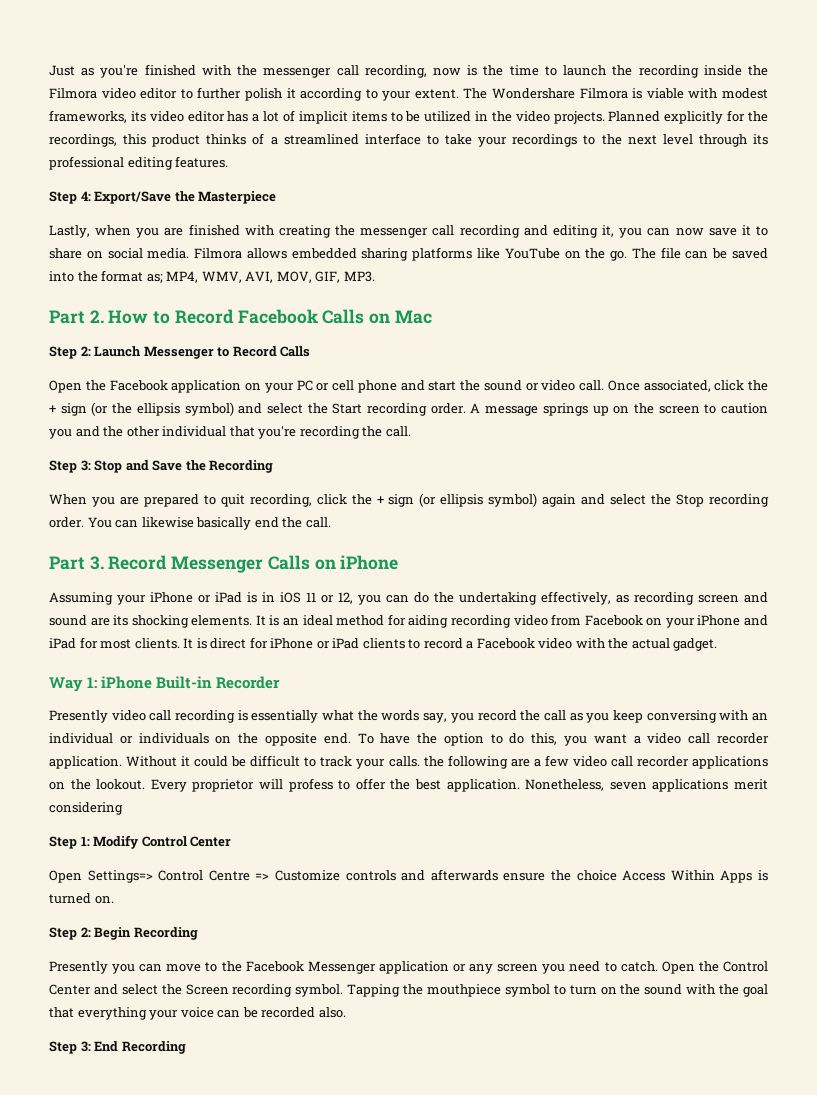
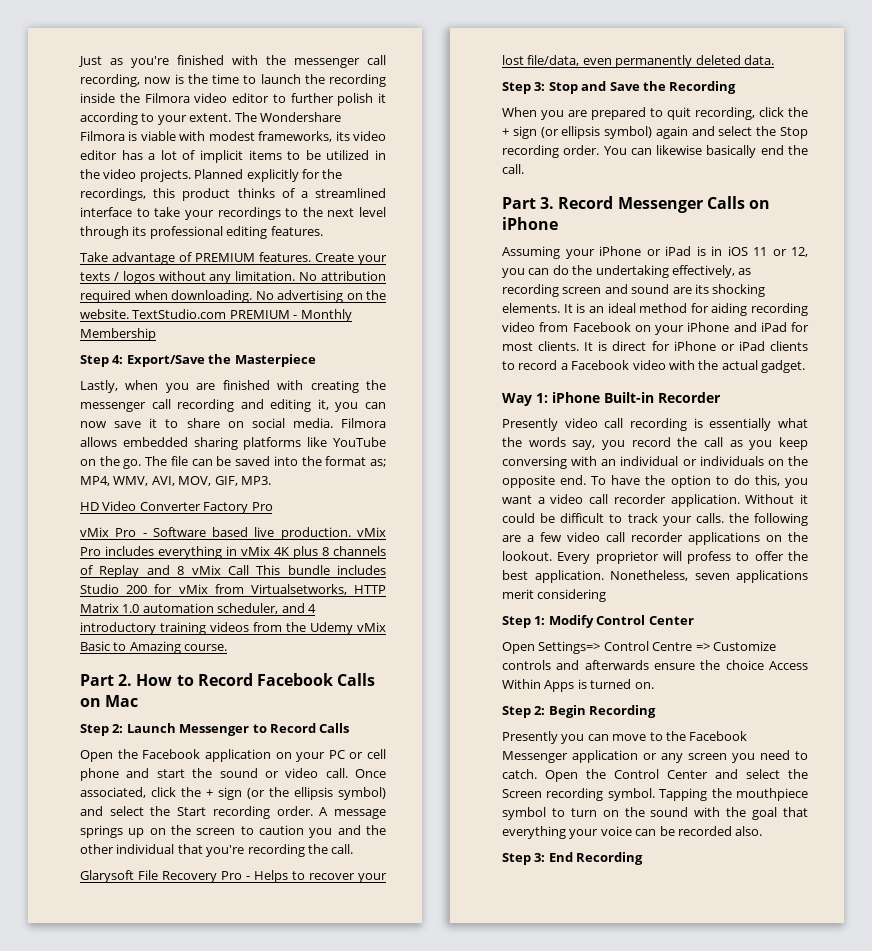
(229, 162) none -> [80,252,387,265] [80,271,386,284] [80,290,386,303] [80,309,352,322] [80,328,156,341] // Take advantage of PREMIUM features. Create your texts / logos without any limitation. No attribution required when downloading. No advertising on the website. TextStudio.com PREMIUM - Monthly Membership
(375, 276) none -> [80,501,273,514] [80,527,386,540] [80,546,386,559] [80,565,386,578] [80,584,386,595] [80,603,316,614] [80,622,386,635] [80,641,228,654] // HD Video Converter Factory Pro // vMix Pro - Software based live production. vMix Pro includes everything in vMix 4K plus 8 channels of Replay and 8 vMix Call This bundle includes Studio 200 for vMix from Virtualsetworks, HTTP Matrix 1.0 automation scheduler, and 4 introductory training videos from the Udemy vMix Basic to Amazing course.
(411, 431) none -> [80,870,387,883] [502,55,774,68] // Glarysoft File Recovery Pro - Helps to recover your lost file/data, even permanently deleted data.

